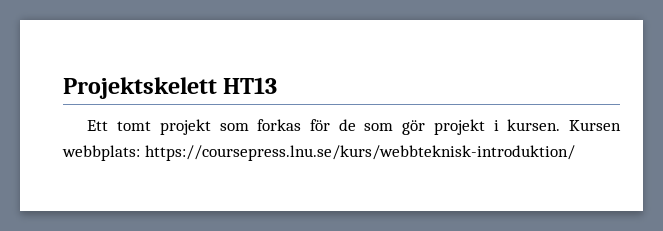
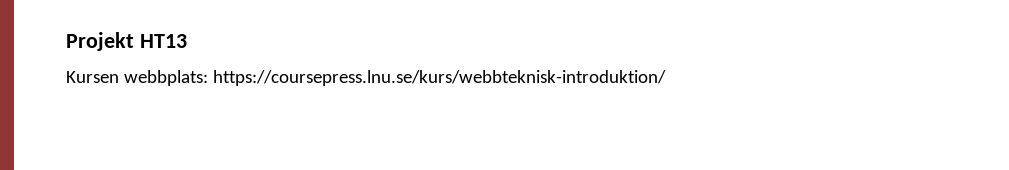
[63,77,217,99] Projektskelett -> [66,32,134,51] Projekt
[87,119,561,135] Ett tomt projekt som forkas för de som gör projekt i kursen. -> (187, 41) none

